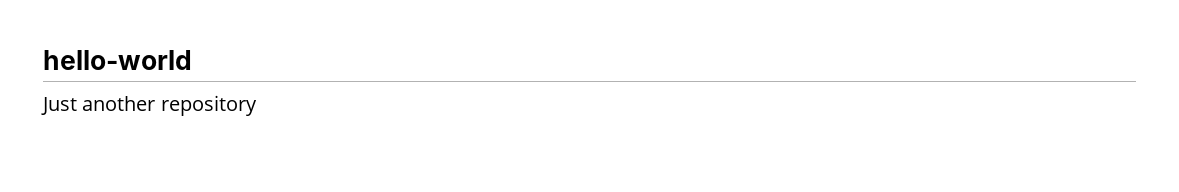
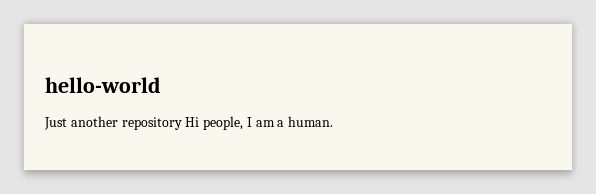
(257, 105) none -> [185,116,334,130] Hi people, I am a human.

